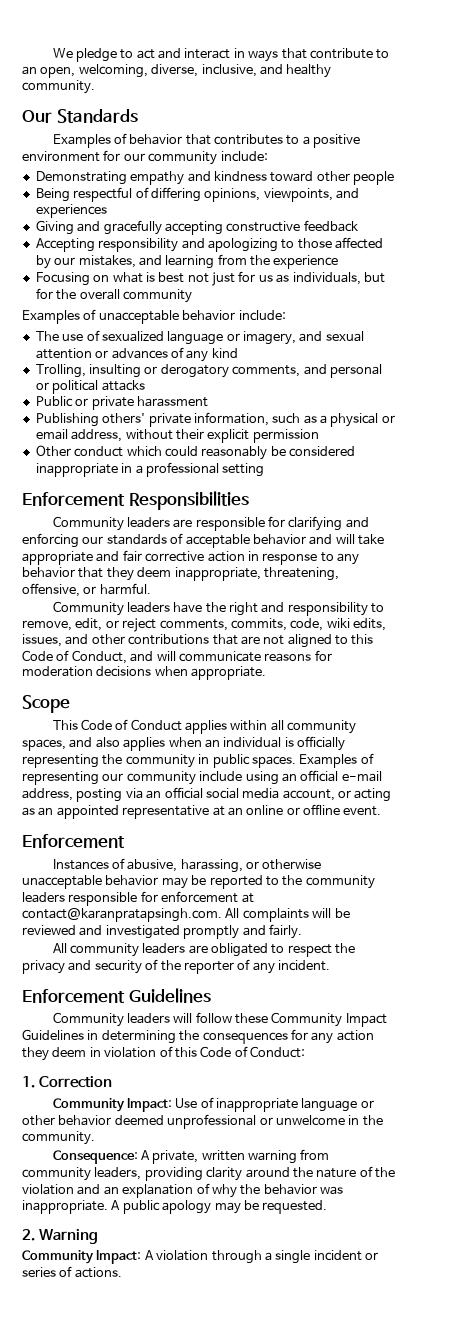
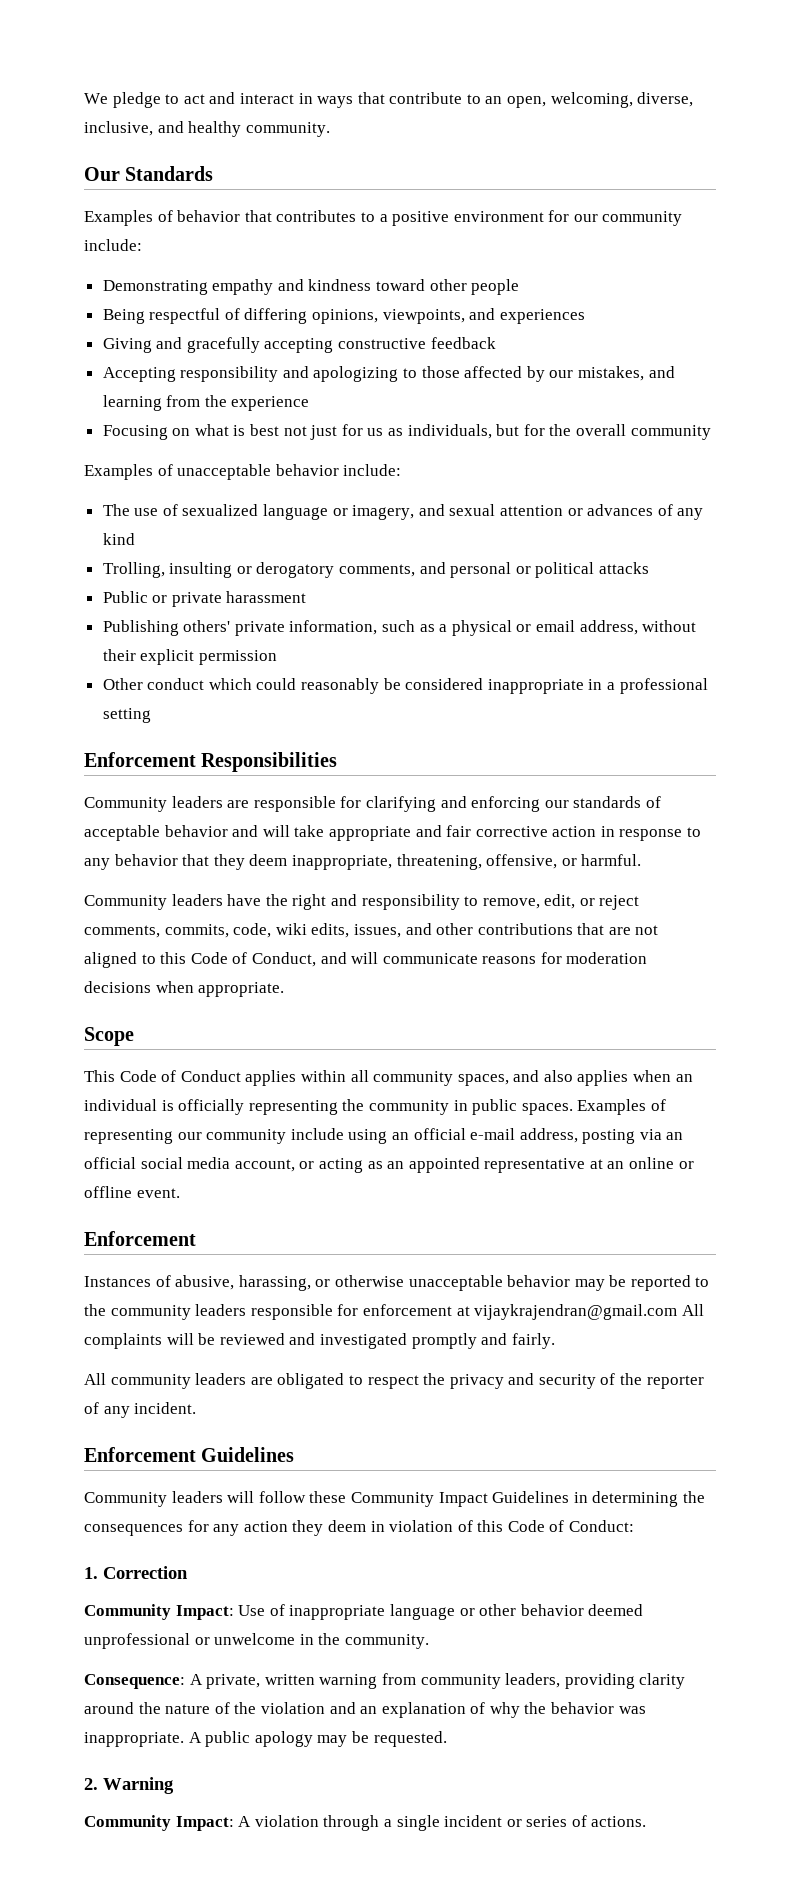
[22,908,222,922] contact@karanpratapsingh.com. -> [474,1304,678,1320] vijaykrajendran@gmail.com

